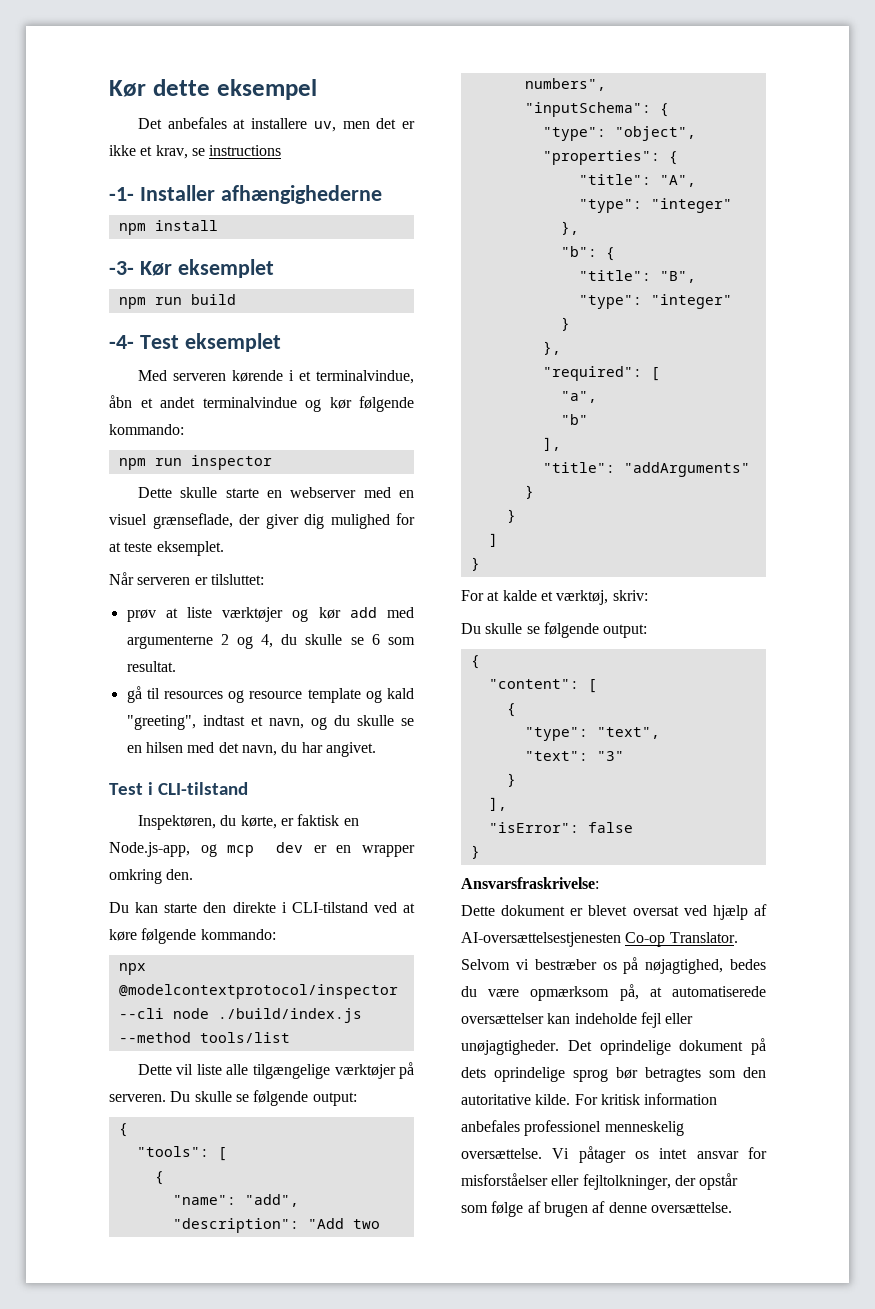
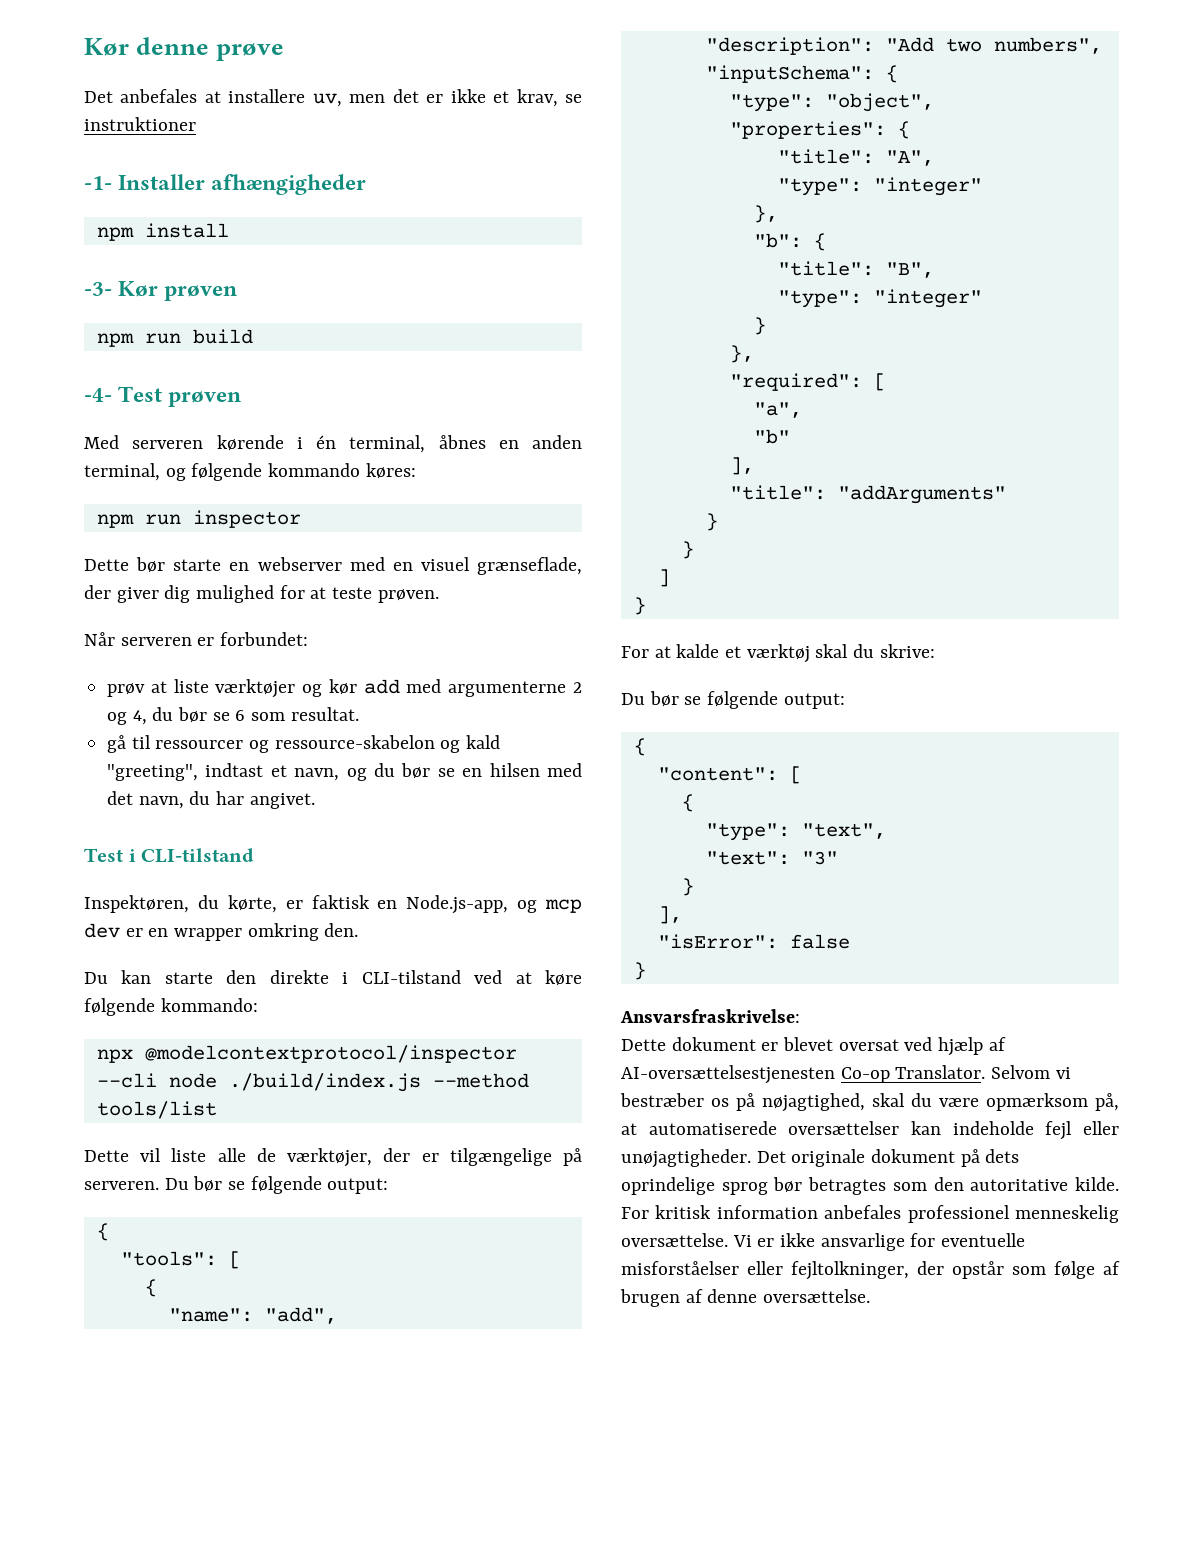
[109,79,317,100] Kør dette eksempel -> [84,37,285,61] Kør denne prøve
[209,145,282,156] instructions -> [84,117,196,131] instruktioner
[220,185,382,204] afhængighederne -> [211,174,367,195] afhængigheder
[177,259,274,278] eksemplet -> [164,285,238,301] prøven
[184,333,281,352] eksemplet -> [168,391,242,407] prøven
[298,370,414,384] [109,395,414,412] [109,424,184,435] et terminalvindue, åbn et andet terminalvindue og kør følgende kommando: -> [316,435,582,453] [84,463,416,481] én terminal, åbnes en anden terminal, og følgende kommando køres:
[180,487,218,498] skulle -> [136,557,166,573] bør
[156,541,224,556] eksemplet. -> [377,588,439,603] prøven.
[210,574,264,585] tilsluttet: -> [220,632,309,646] forbundet:
[305,634,343,645] skulle -> [178,707,208,723] bør
[164,688,361,703] resources og resource template -> [155,735,435,753] ressourcer og ressource-skabelon
[356,715,394,726] skulle -> [401,763,431,779] bør
[252,1064,396,1079] tilgængelige værktøjer -> [256,1148,552,1167] de værktøjer, der er tilgængelige
[194,1091,232,1102] skulle -> [193,1176,223,1192] bør
[556,590,648,605] [461,623,523,634] værktøj, skriv: // Du skulle -> [746,644,935,663] [621,691,679,707] værktøj skal du skrive: // Du bør
[730,959,766,970] bedes -> [872,1093,905,1107] skal
[599,1040,671,1055] oprindelige -> [791,1149,866,1167] originale
[578,1146,767,1163] påtager os intet ansvar for -> [757,1233,1026,1251] er ikke ansvarlige for eventuelle

